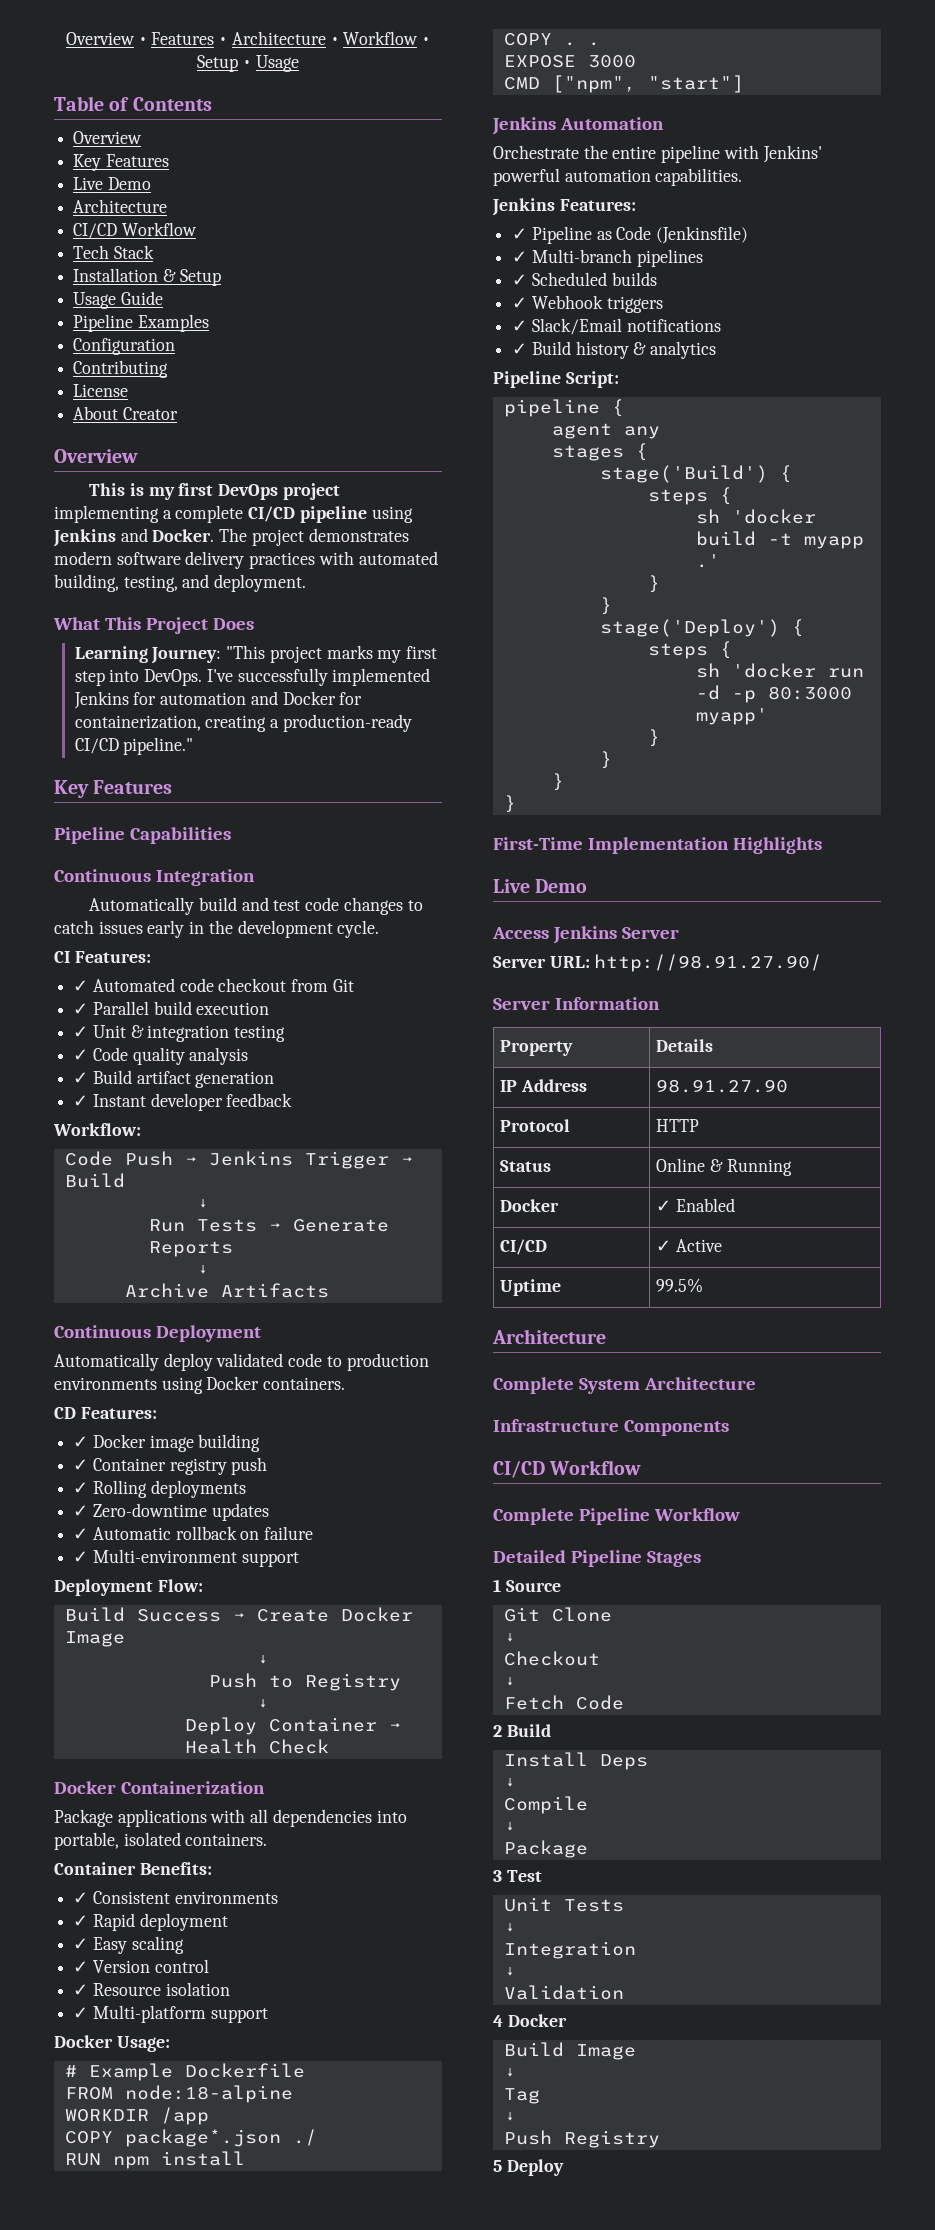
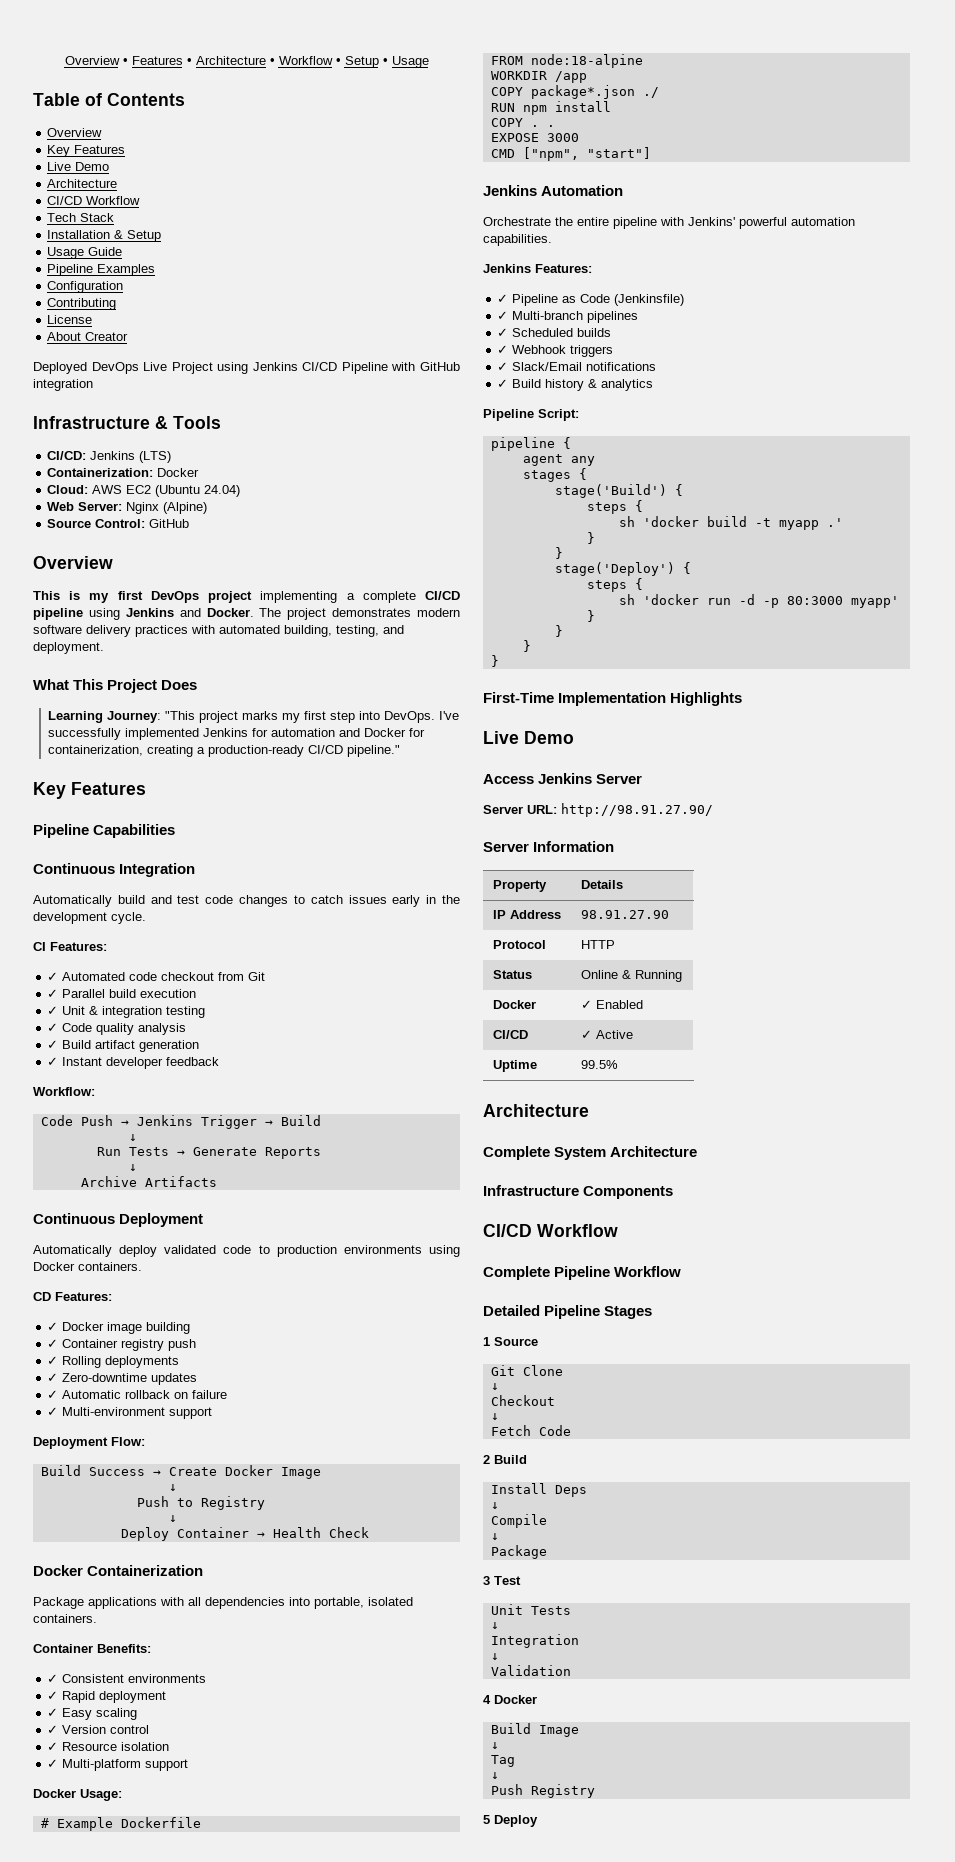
(178, 413) none -> [33,362,460,374] [33,379,93,391] [33,416,221,429] [47,451,172,463] [47,468,200,477] [47,485,241,497] [47,502,208,514] [47,519,190,528] // Deployed DevOps Live Project using Jenkins CI/CD Pipeline with GitHub integration // Infrastructure & Tools // CI/CD: Jenkins (LTS) // Containerization: Docker // Cloud: AWS EC2 (Ubuntu 24.04) // Web Server: Nginx (Alpine) // Source Control: GitHub

